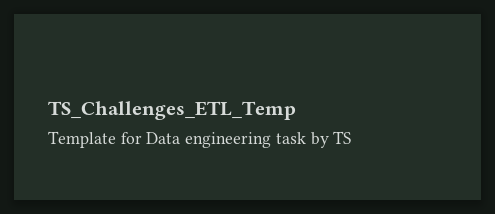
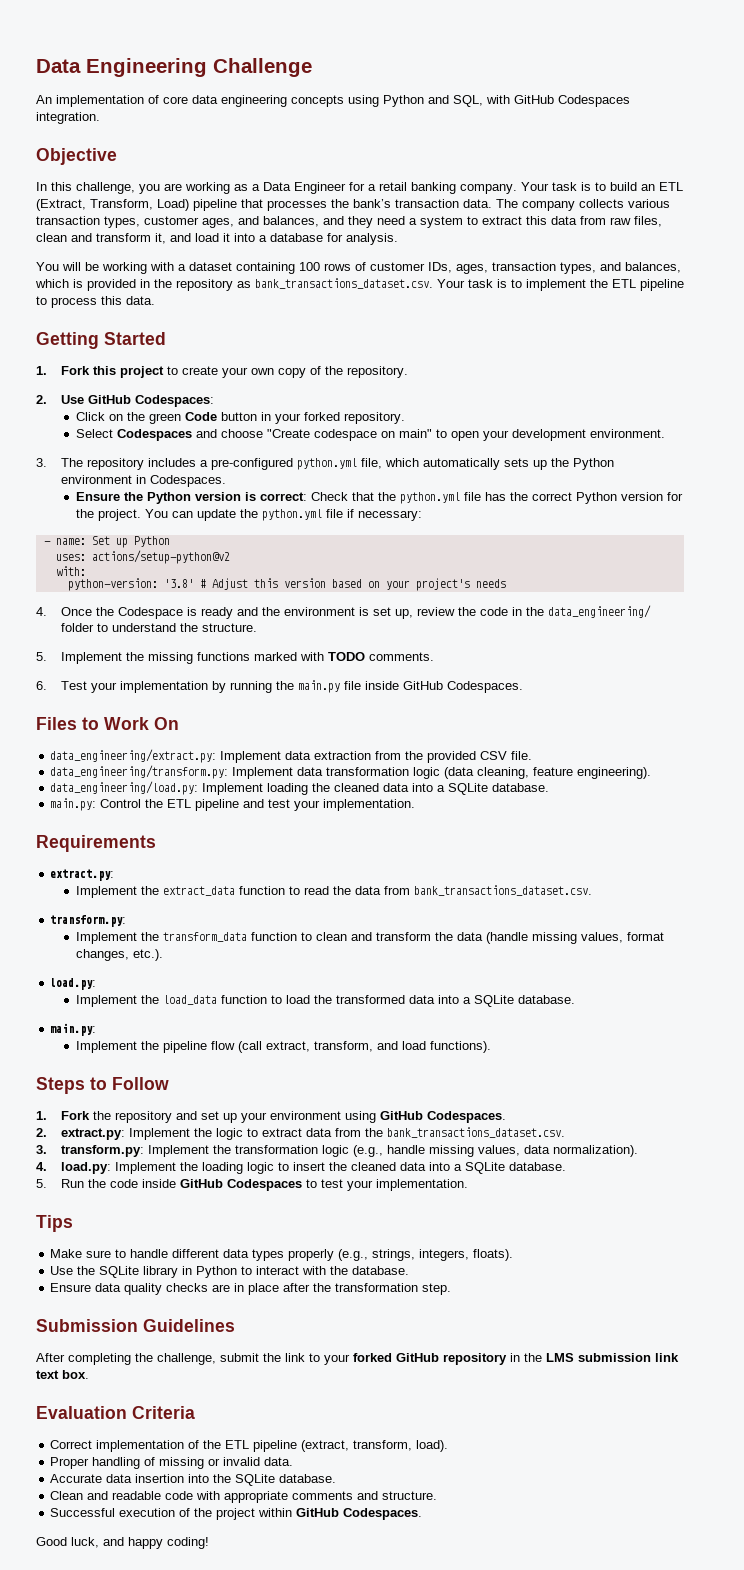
[48,101,296,120] [48,131,352,148] TS_Challenges_ETL_Temp // Template for Data engineering task by TS -> [36,58,312,77] [36,95,630,107] [36,112,100,124] [36,148,117,165] [36,182,683,194] [36,199,670,211] [36,216,662,228] [36,233,398,245] [36,262,681,274] [35,278,684,291] [36,296,155,308] [36,332,166,349] [36,366,409,378] [36,395,215,407] [75,412,405,424] [75,429,665,441] [36,458,615,470] [61,475,227,487] [75,492,683,504] [75,509,422,521] [43,536,170,548] [55,550,230,564] [55,566,86,576] [67,578,506,591] [36,605,652,619] [61,623,258,632] [36,652,435,664] [36,680,524,693] [36,717,179,730] [50,749,533,763] [50,765,652,779] [50,781,550,795] [50,798,416,811] [36,835,156,852] [50,869,115,881] [75,885,592,898] [50,915,127,927] [75,932,664,944] [75,949,163,961] [50,978,97,990] [75,995,575,1007] [50,1023,97,1036] [75,1041,491,1053] [36,1077,169,1094] [36,1111,507,1123] [36,1127,566,1140] [36,1145,639,1157] [36,1162,567,1174] [36,1179,469,1191] [36,1215,73,1232] [50,1249,514,1261] [50,1266,410,1278] [50,1283,452,1295] [36,1319,235,1332] [36,1353,679,1365] [36,1370,89,1379] [36,1406,195,1419] [50,1440,449,1452] [50,1457,294,1469] [50,1474,337,1486] [50,1491,438,1503] [50,1508,423,1520] [36,1537,209,1549] Data Engineering Challenge // An implementation of core data engineering concepts using Python and SQL, with GitHub Codespaces integration. // Objective // In this challenge, you are working as a Data Engineer for a retail banking company. Your task is to build an ETL (Extract, Transform, Load) pipeline that processes the bank’s transaction data. The company collects various transaction types, customer ages, and balances, and they need a system to extract this data from raw files, clean and transform it, and load it into a database for analysis. // You will be working with a dataset containing 100 rows of customer IDs, ages, transaction types, and balances, which is provided in the repository as bank_transactions_dataset.csv. Your task is to implement the ETL pipeline to process this data. // Getting Started // 1. Fork this project to create your own copy of the repository. // 2. Use GitHub Codespaces: // Click on the green Code button in your forked repository. // Select Codespaces and choose "Create codespace on main" to open your development environment. // 3. The repository includes a pre-configured python.yml file, which automatically sets up the Python environment in Codespaces. // Ensure the Python version is correct: Check that the python.yml file has the correct Python version for the project. You can update the python.yml file if necessary: // - name: Set up Python // uses: actions/setup-python@v2 // with: // python-version: '3.8' # Adjust this version based on your project's needs // 4. Once the Codespace is ready and the environment is set up, review the code in the data_engineering/ folder to understand the structure. // 5. Implement the missing functions marked with TODO comments. // 6. Test your implementation by running the main.py file inside GitHub Codespaces. // Files to Work On // data_engineering/extract.py: Implement data extraction from the provided CSV file. // data_engineering/transform.py: Implement data transformation logic (data cleaning, feature engineering). // data_engineering/load.py: Implement loading the cleaned data into a SQLite database. // main.py: Control the ETL pipeline and test your implementation. // Requirements // extract.py: // Implement the extract_data function to read the data from bank_transactions_dataset.csv. // transform.py: // Implement the transform_data function to clean and transform the data (handle missing values, format changes, etc.). // load.py: // Implement the load_data function to load the transformed data into a SQLite database. // main.py: // Implement the pipeline flow (call extract, transform, and load functions). // Steps to Follow // 1. Fork the repository and set up your environment using GitHub Codespaces. // 2. extract.py: Implement the logic to extract data from the bank_transactions_dataset.csv. // 3. transform.py: Implement the transformation logic (e.g., handle missing values, data normalization). // 4. load.py: Implement the loading logic to insert the cleaned data into a SQLite database. // 5. Run the code inside GitHub Codespaces to test your implementation. // Tips // Make sure to handle different data types properly (e.g., strings, integers, floats). // Use the SQLite library in Python to interact with the database. // Ensure data quality checks are in place after the transformation step. // Submission Guidelines // After completing the challenge, submit the link to your forked GitHub repository in the LMS submission link text box. // Evaluation Criteria // Correct implementation of the ETL pipeline (extract, transform, load). // Proper handling of missing or invalid data. // Accurate data insertion into the SQLite database. // Clean and readable code with appropriate comments and structure. // Successful execution of the project within GitHub Codespaces. // Good luck, and happy coding!

